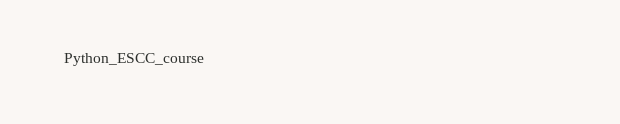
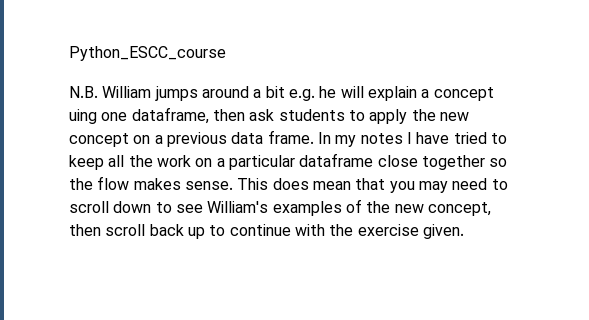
(204, 59) none -> [69,86,494,101] [69,107,469,124] [69,130,507,147] [69,153,508,170] [69,176,508,193] [69,199,491,216] [69,224,464,239] // N.B. William jumps around a bit e.g. he will explain a concept uing one dataframe, then ask students to apply the new concept on a previous data frame. In my notes I have tried to keep all the work on a particular dataframe close together so the flow makes sense. This does mean that you may need to scroll down to see William's examples of the new concept, then scroll back up to continue with the exercise given.

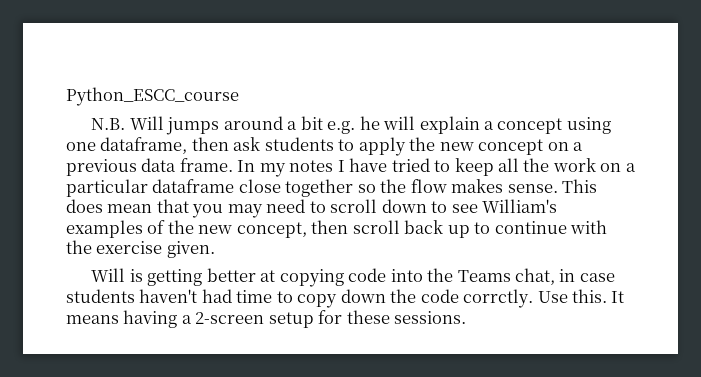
[102,86,152,98] William -> [129,116,164,130] Will
[69,109,97,124] uing -> [566,117,611,134] using
(464, 231) none -> [91,268,615,287] [66,289,625,308] [66,310,467,328] // Will is getting better at copying code into the Teams chat, in case students haven't had time to copy down the code corrctly. Use this. It means having a 2-screen setup for these sessions.

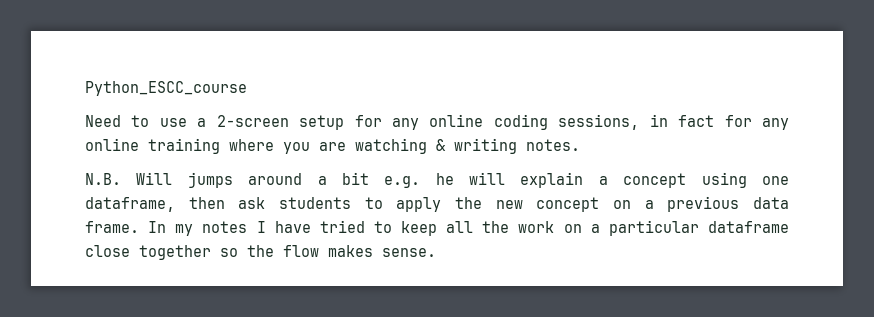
(239, 96) none -> [85,114,790,130] [85,138,580,154] // Need to use a 2-screen setup for any online coding sessions, in fact for any online training where you are watching & writing notes.
[562,179,598,193] [66,199,558,218] [66,220,608,238] [66,240,215,258] [91,268,615,287] [66,289,625,308] [66,310,467,328] This does mean that you may need to scroll down to see William's examples of the new concept, then scroll back up to continue with the exercise given. // Will is getting better at copying code into the Teams chat, in case students haven't had time to copy down the code corrctly. Use this. It means having a 2-screen setup for these sessions. -> (436, 252) none

